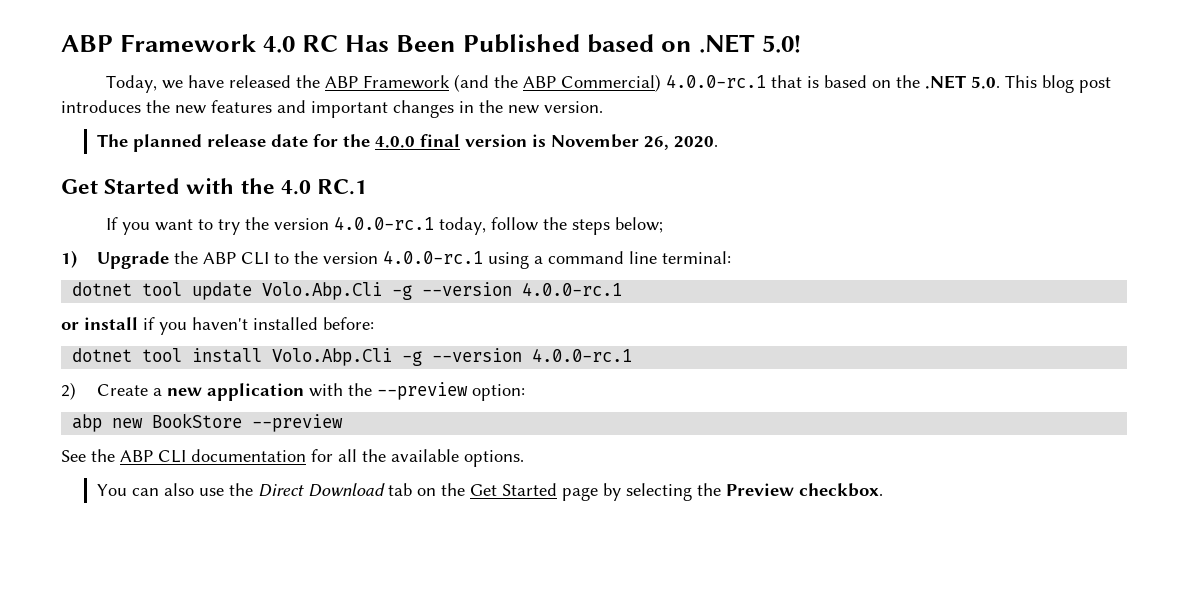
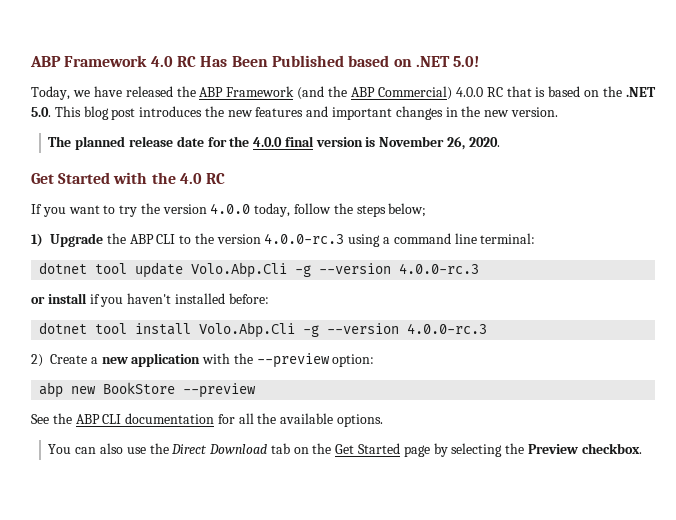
[665,74,766,88] 4.0.0-rc.1 -> [455,87,503,97] 4.0.0 RC
[317,179,368,195] RC.1 -> [205,173,225,184] RC
[333,216,434,230] 4.0.0-rc.1 -> [210,203,251,214] 4.0.0
[382,250,483,264] 4.0.0-rc.1 -> [264,233,345,244] 4.0.0-rc.3
[522,282,623,296] 4.0.0-rc.1 -> [399,263,480,274] 4.0.0-rc.3
[532,348,633,362] 4.0.0-rc.1 -> [407,323,488,334] 4.0.0-rc.3

